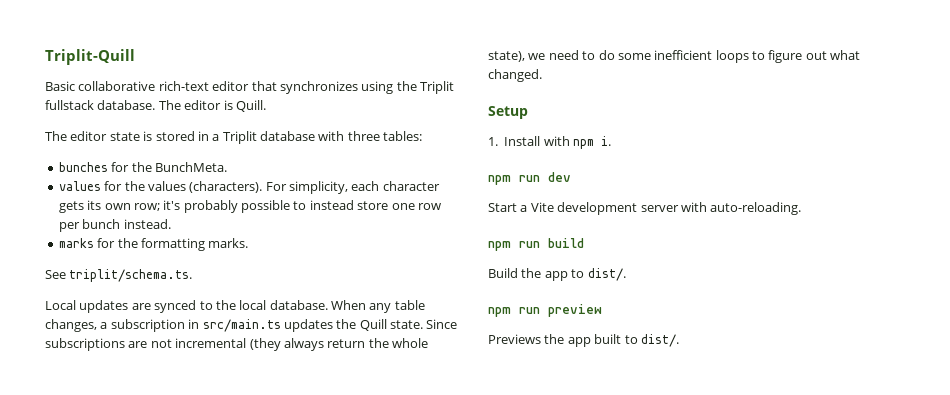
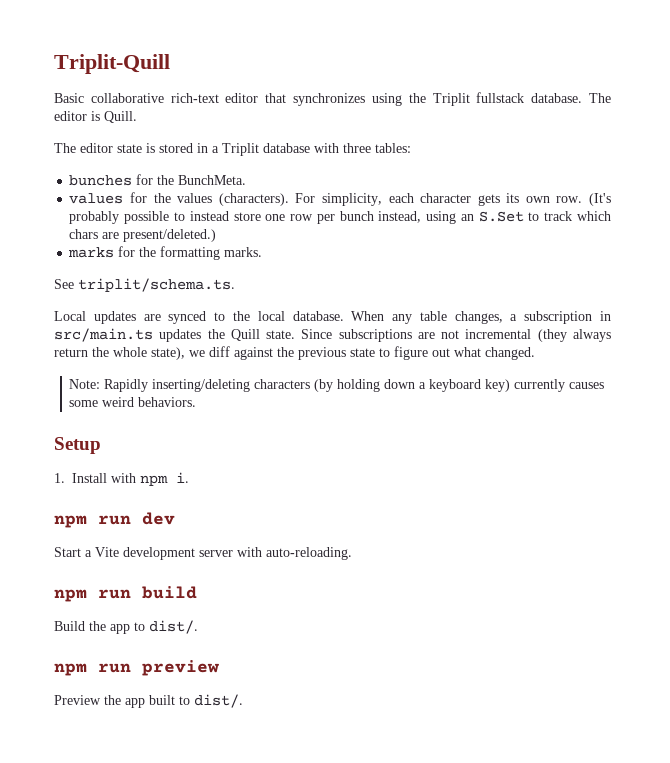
[133,200,181,211] row; it's -> [556,193,612,206] row. (It's
[123,219,171,229] instead. -> [378,211,611,224] [69,229,217,242] instead, using an S.Set to track which chars are present/deleted.)
[548,50,749,63] need to do some inefficient loops -> [209,346,375,360] diff against the previous state
(542, 75) none -> [69,379,605,392] [69,397,197,407] // Note: Rapidly inserting/deleting characters (by holding down a keyboard key) currently causes some weird behaviors.
[488,334,541,344] Previews -> [54,695,101,705] Preview

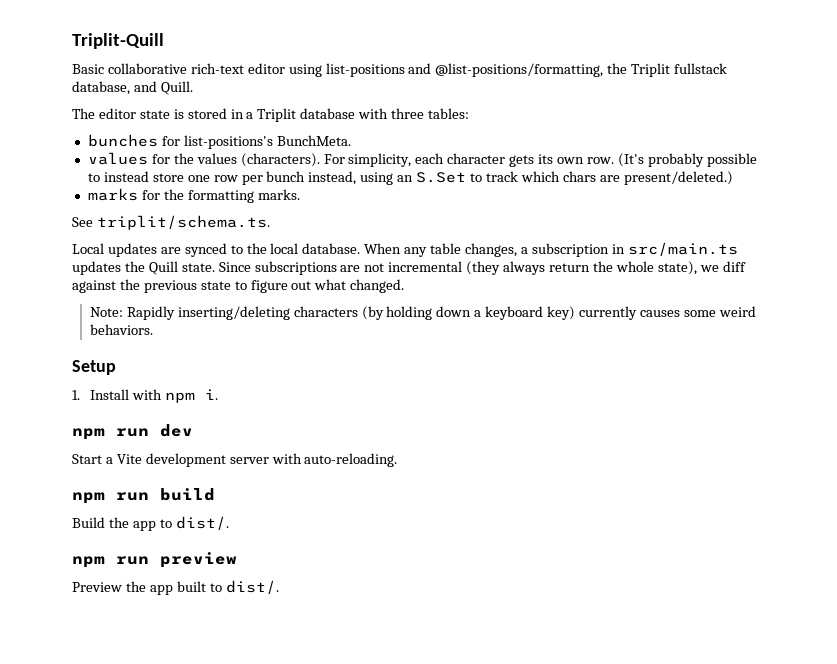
[265,92,611,106] [54,111,100,121] that synchronizes using the Triplit fullstack database. The editor is -> [288,63,728,77] [72,81,157,95] using list-positions and @list-positions/formatting, the Triplit fullstack database, and
[157,175,175,185] the -> [183,135,273,149] list-positions's

